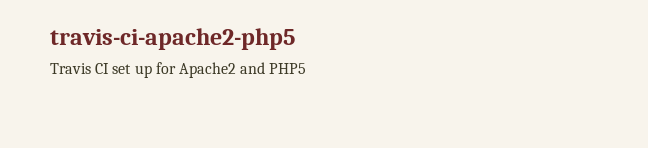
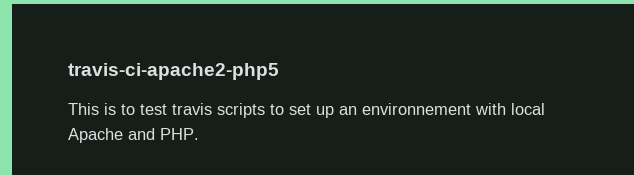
[50,62,307,78] Travis CI set up for Apache2 and PHP5 -> [68,103,545,118] [68,128,199,143] This is to test travis scripts to set up an environnement with local Apache and PHP.

